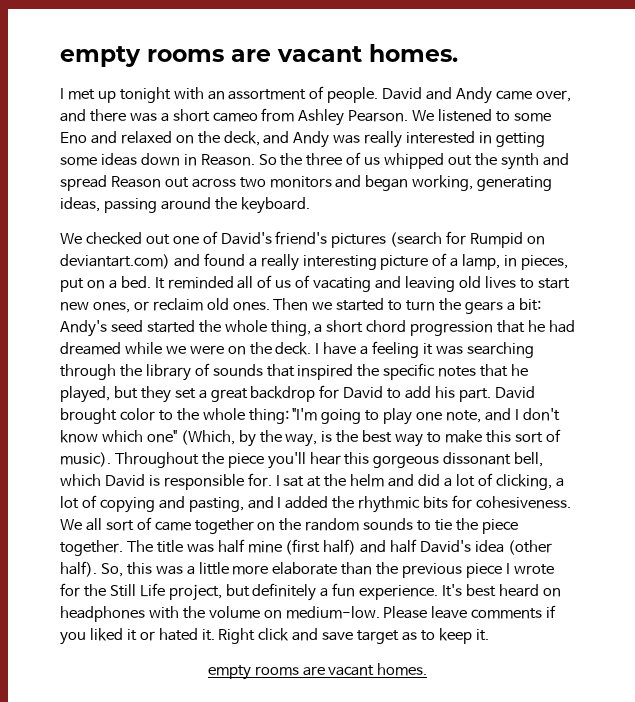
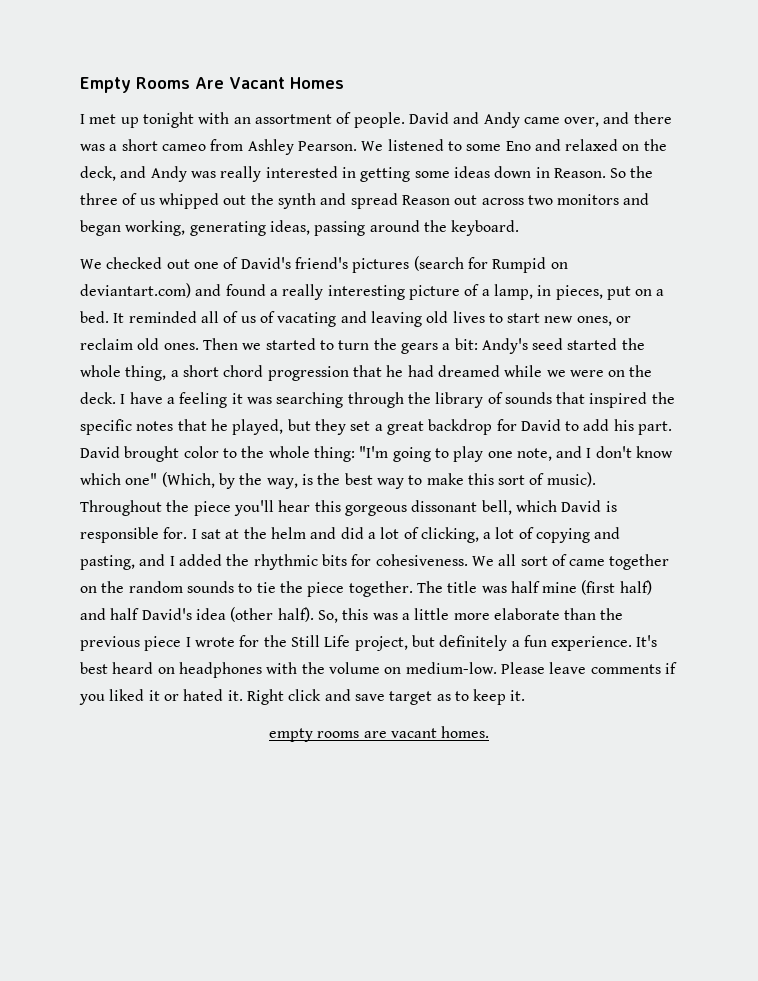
[60,44,458,67] empty rooms are vacant homes. -> [80,77,344,93] Empty Rooms Are Vacant Homes

